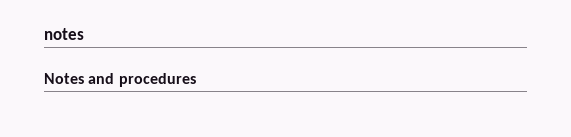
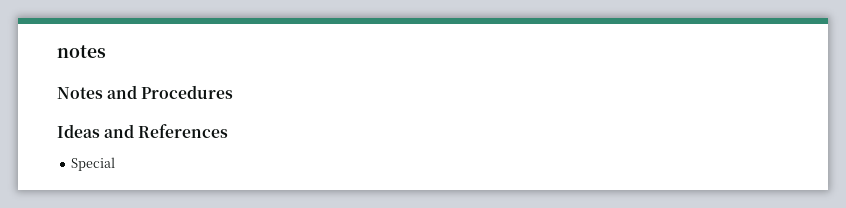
[118,73,196,87] procedures -> [141,85,234,99] [57,124,229,138] [70,157,115,171] Procedures // Ideas and References // Special

